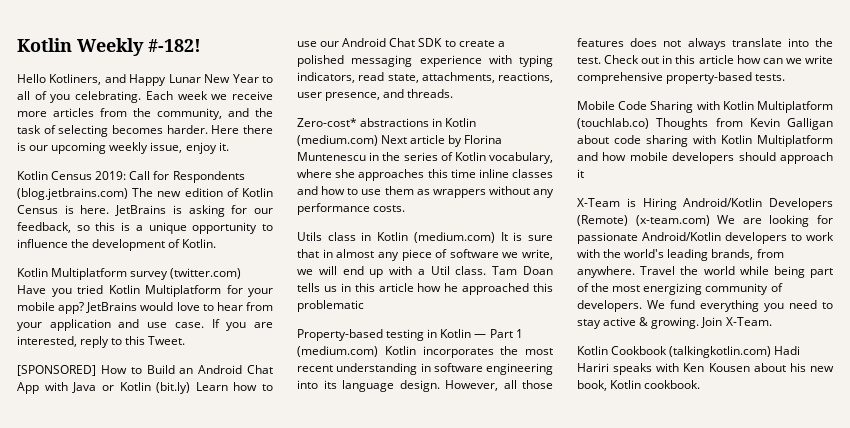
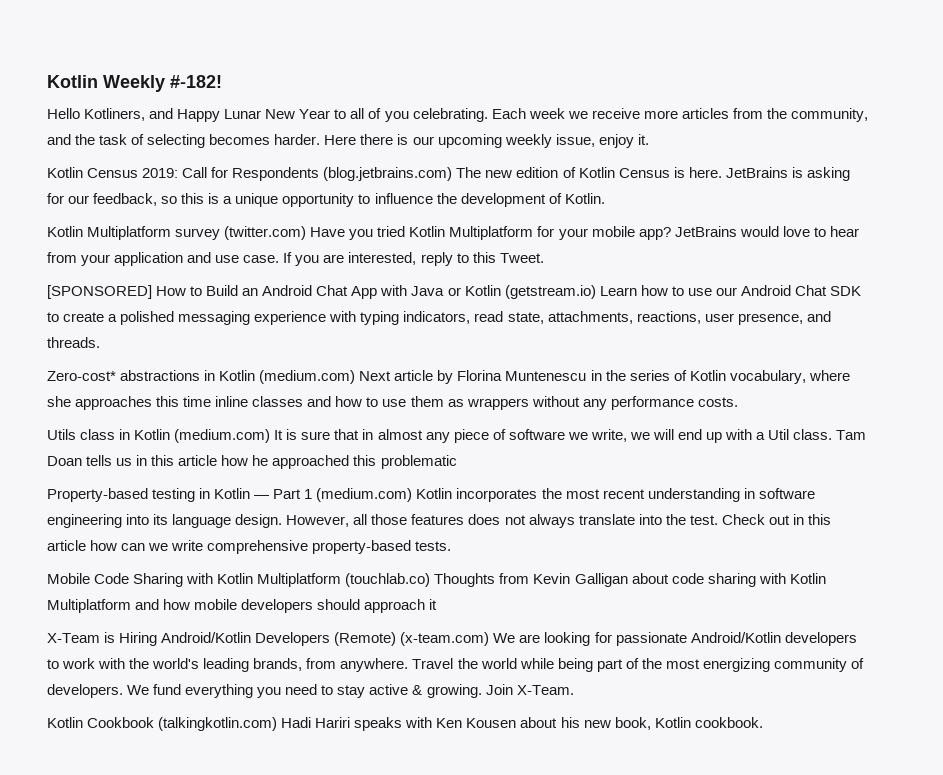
[156,382,191,394] (bit.ly) -> [504,285,596,299] (getstream.io)

